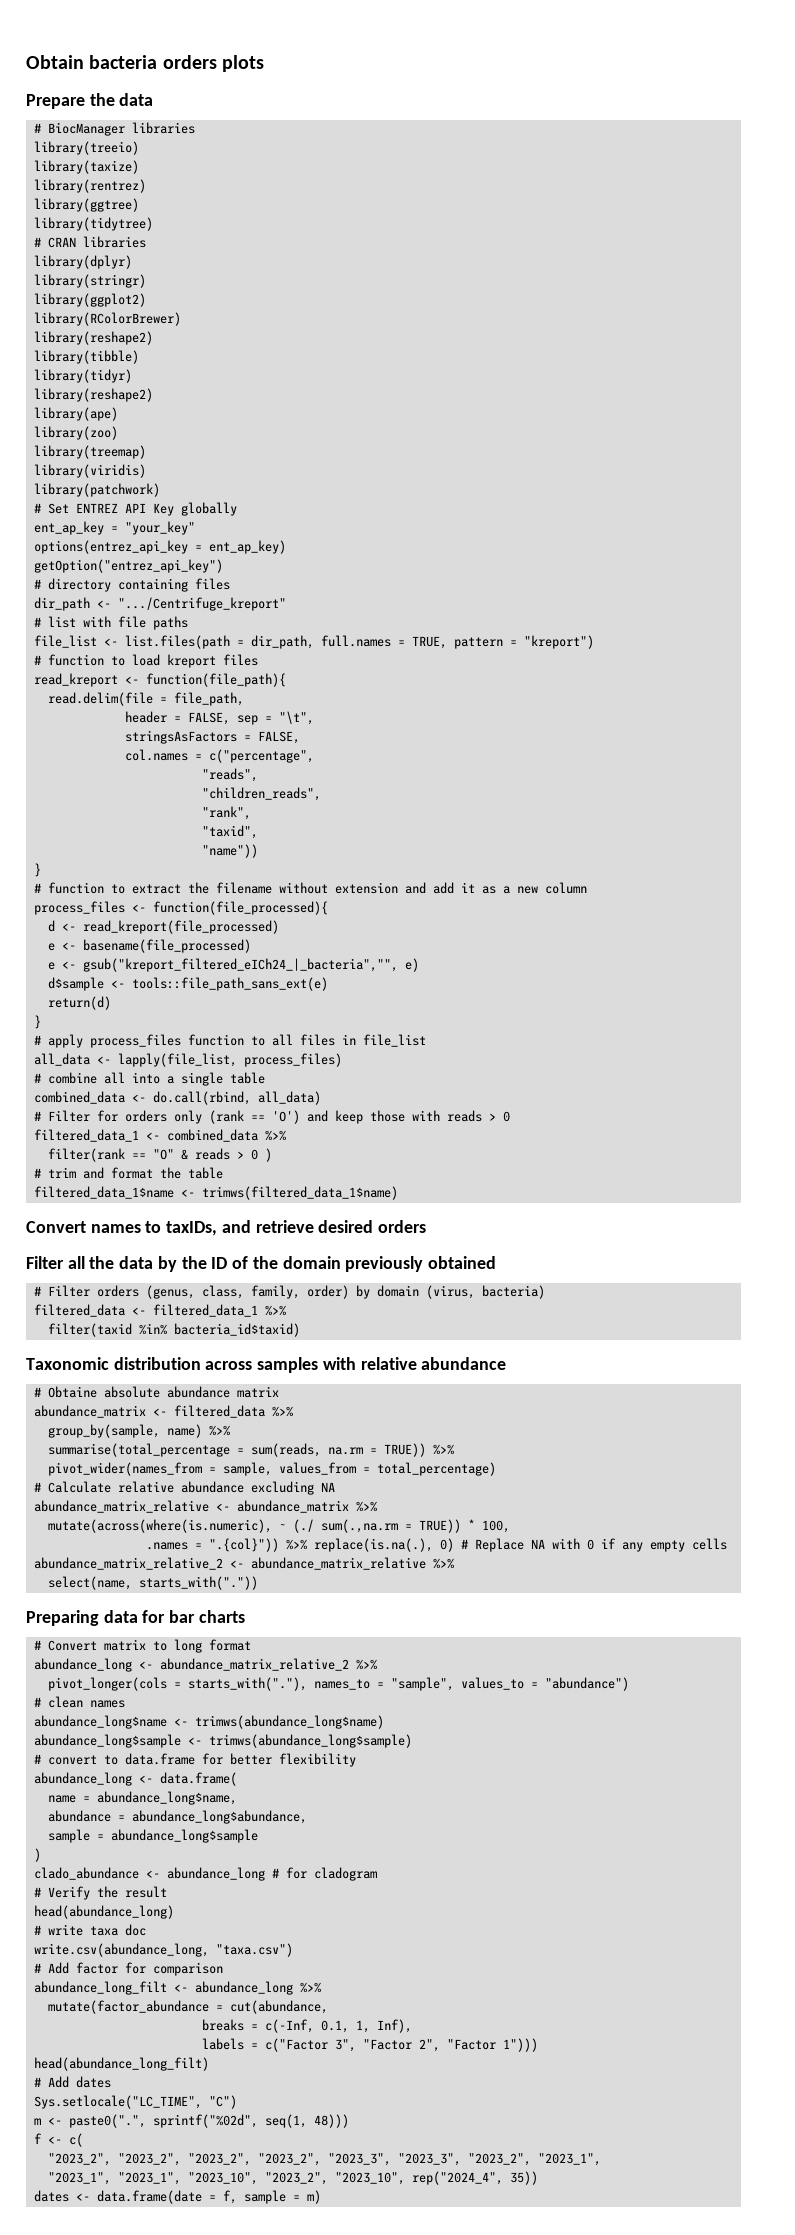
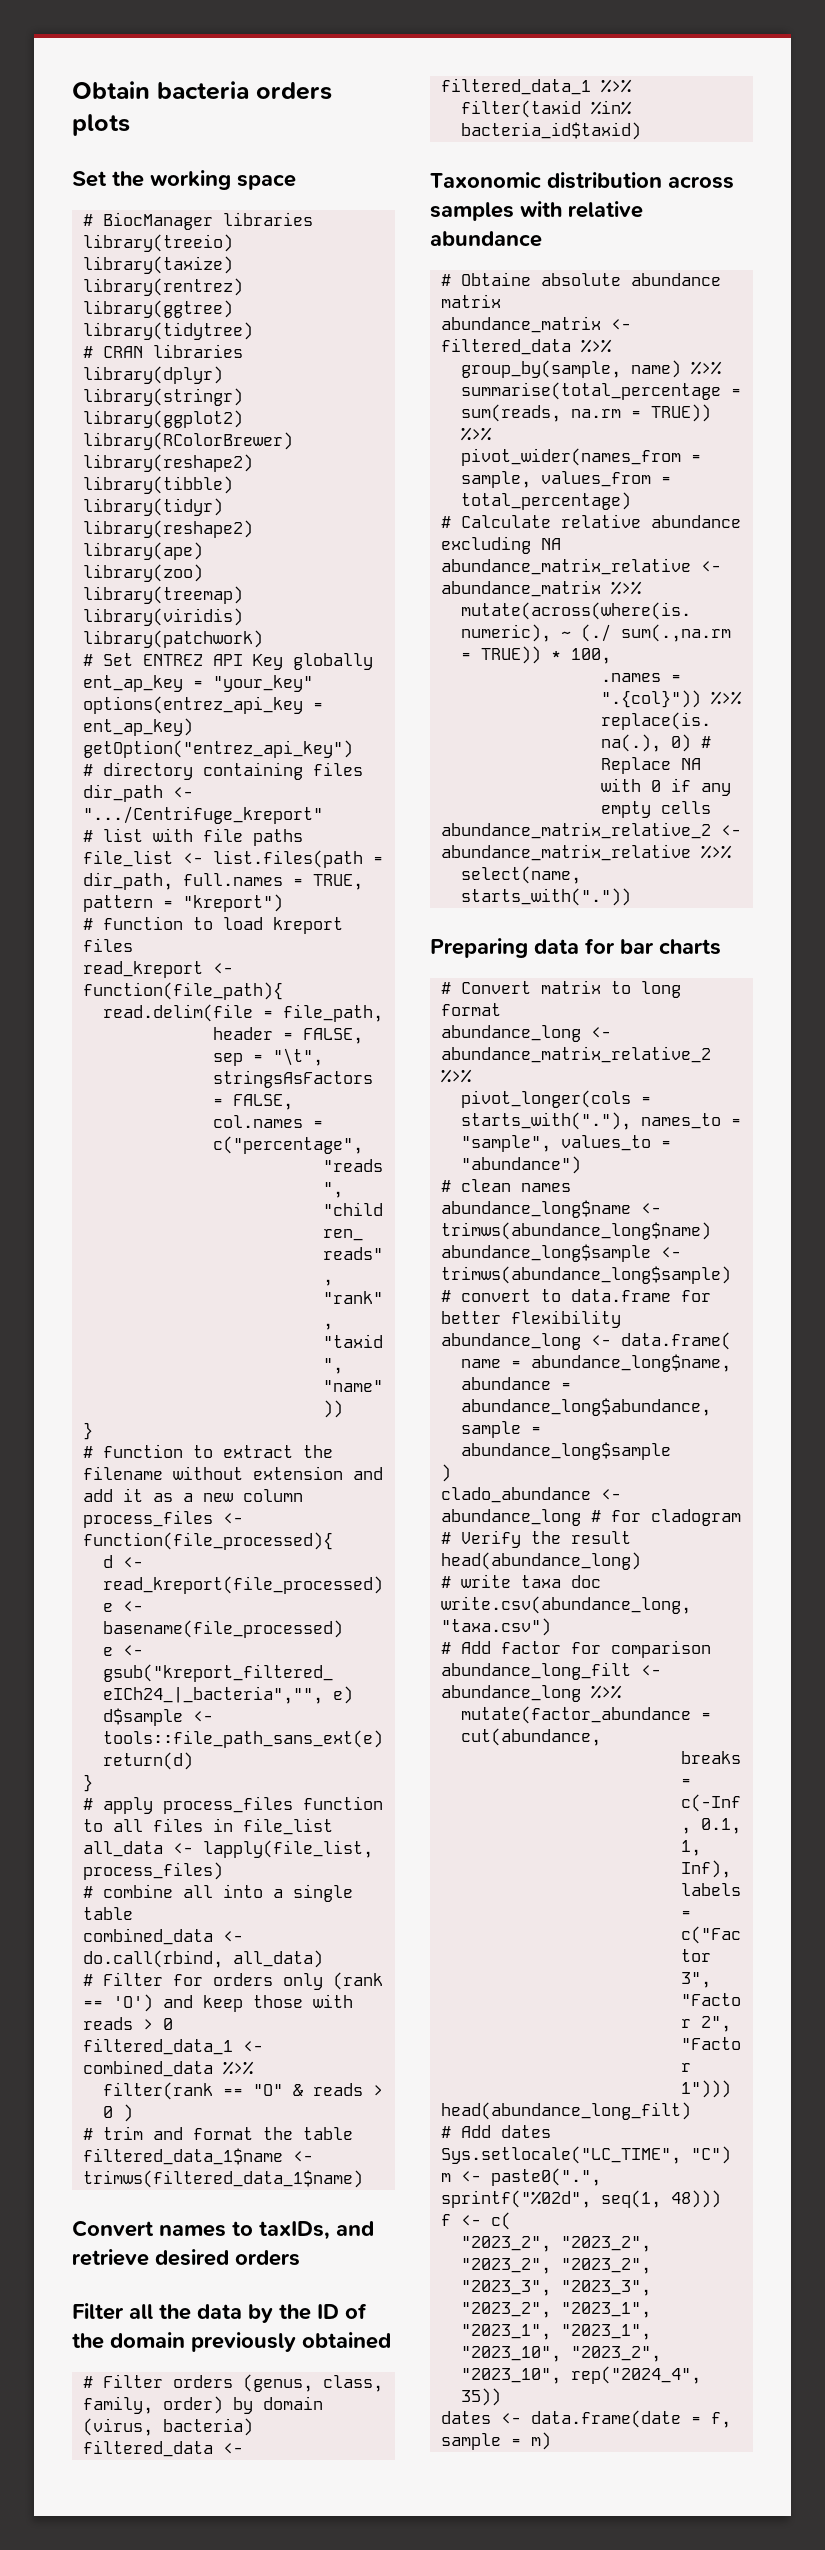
[26,93,154,109] Prepare the data -> [72,170,296,190] Set the working space

